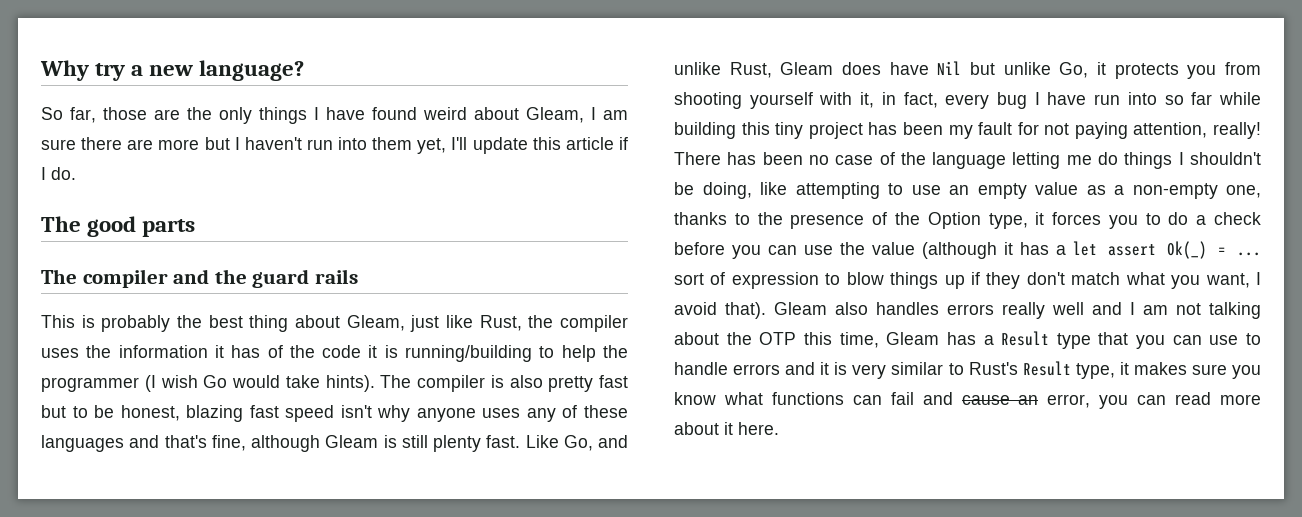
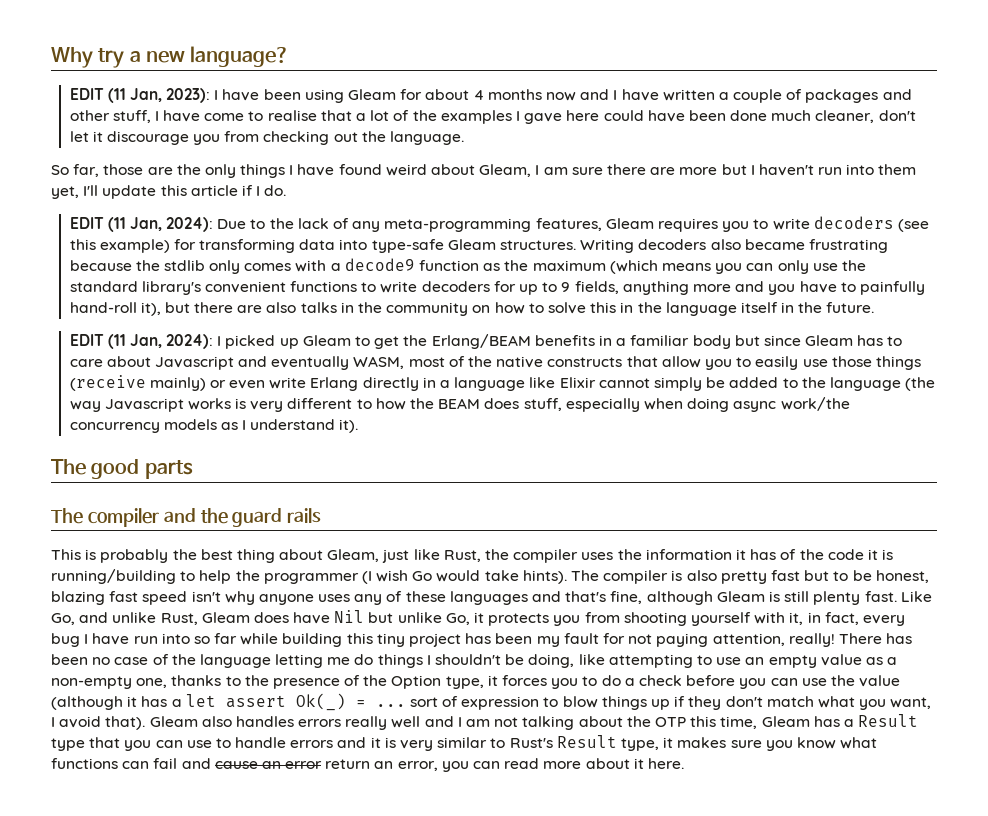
(305, 70) none -> [69,88,912,103] [69,110,916,124] [69,131,465,145] // EDIT (11 Jan, 2023): I have been using Gleam for about 4 months now and I have written a couple of packages and other stuff, I have come to realise that a lot of the examples I gave here could have been done much cleaner, don't let it discourage you from checking out the language.
(76, 173) none -> [69,216,929,232] [69,239,888,253] [69,258,866,274] [69,281,925,295] [69,302,875,316] [69,334,903,349] [69,356,921,370] [69,375,936,391] [69,397,850,412] [69,419,359,433] // EDIT (11 Jan, 2024): Due to the lack of any meta-programming features, Gleam requires you to write decoders (see this example) for transforming data into type-safe Gleam structures. Writing decoders also became frustrating because the stdlib only comes with a decode9 function as the maximum (which means you can only use the standard library's convenient functions to write decoders for up to 9 fields, anything more and you have to painfully hand-roll it), but there are also talks in the community on how to solve this in the language itself in the future. // EDIT (11 Jan, 2024): I picked up Gleam to get the Erlang/BEAM benefits in a familiar body but since Gleam has to care about Javascript and eventually WASM, most of the native constructs that allow you to easily use those things (receive mainly) or even write Erlang directly in a language like Elixir cannot simply be added to the language (the way Javascript works is very different to how the BEAM does stuff, especially when doing async work/the concurrency models as I understand it).
(1039, 400) none -> [285,759,394,769] error return an

